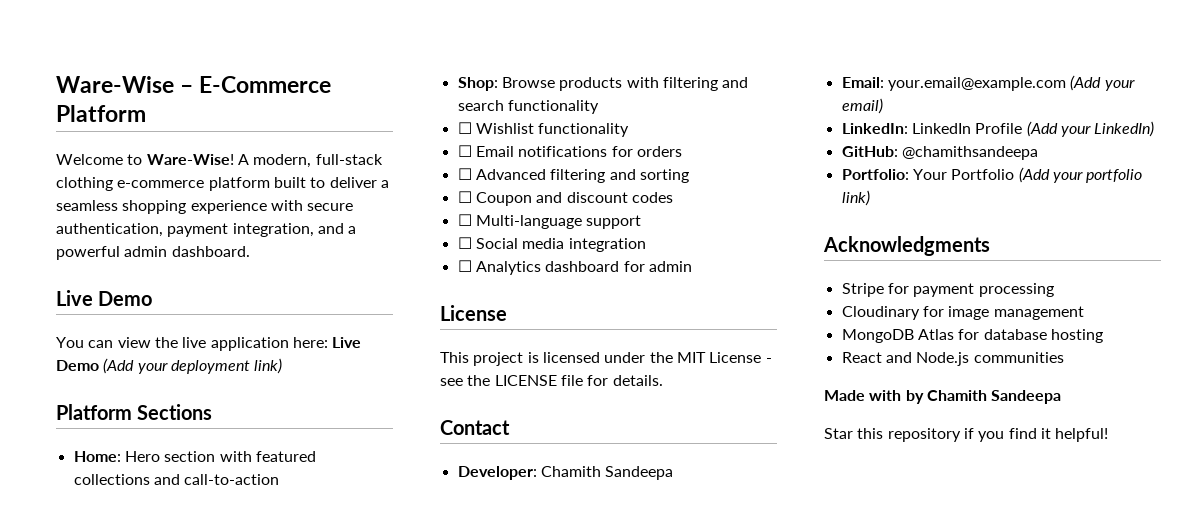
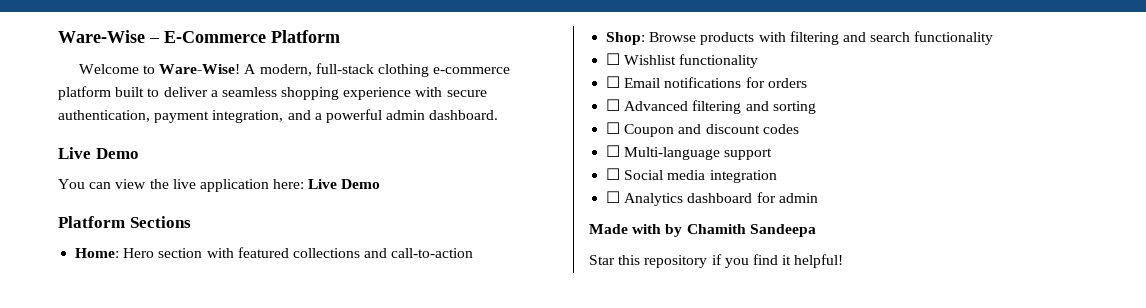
[103,358,283,374] (Add your deployment link) -> (381, 184) none
[440,305,507,321] [440,352,772,366] [440,375,663,386] [440,420,510,435] [457,466,674,480] [841,75,1135,91] [841,98,883,114] [841,121,1155,137] [841,146,1038,160] [841,167,1143,183] [841,190,870,206] [823,236,990,256] [841,283,1054,297] [841,306,1084,320] [841,329,1103,343] [841,352,1064,366] // License // This project is licensed under the MIT License - see the LICENSE file for details. // Contact // Developer: Chamith Sandeepa // Email: your.email@example.com (Add your email) // LinkedIn: LinkedIn Profile (Add your LinkedIn) // GitHub: @chamithsandeepa // Portfolio: Your Portfolio (Add your portfolio link) // Acknowledgments // Stripe for payment processing // Cloudinary for image management // MongoDB Atlas for database hosting // React and Node.js communities -> (818, 198) none

